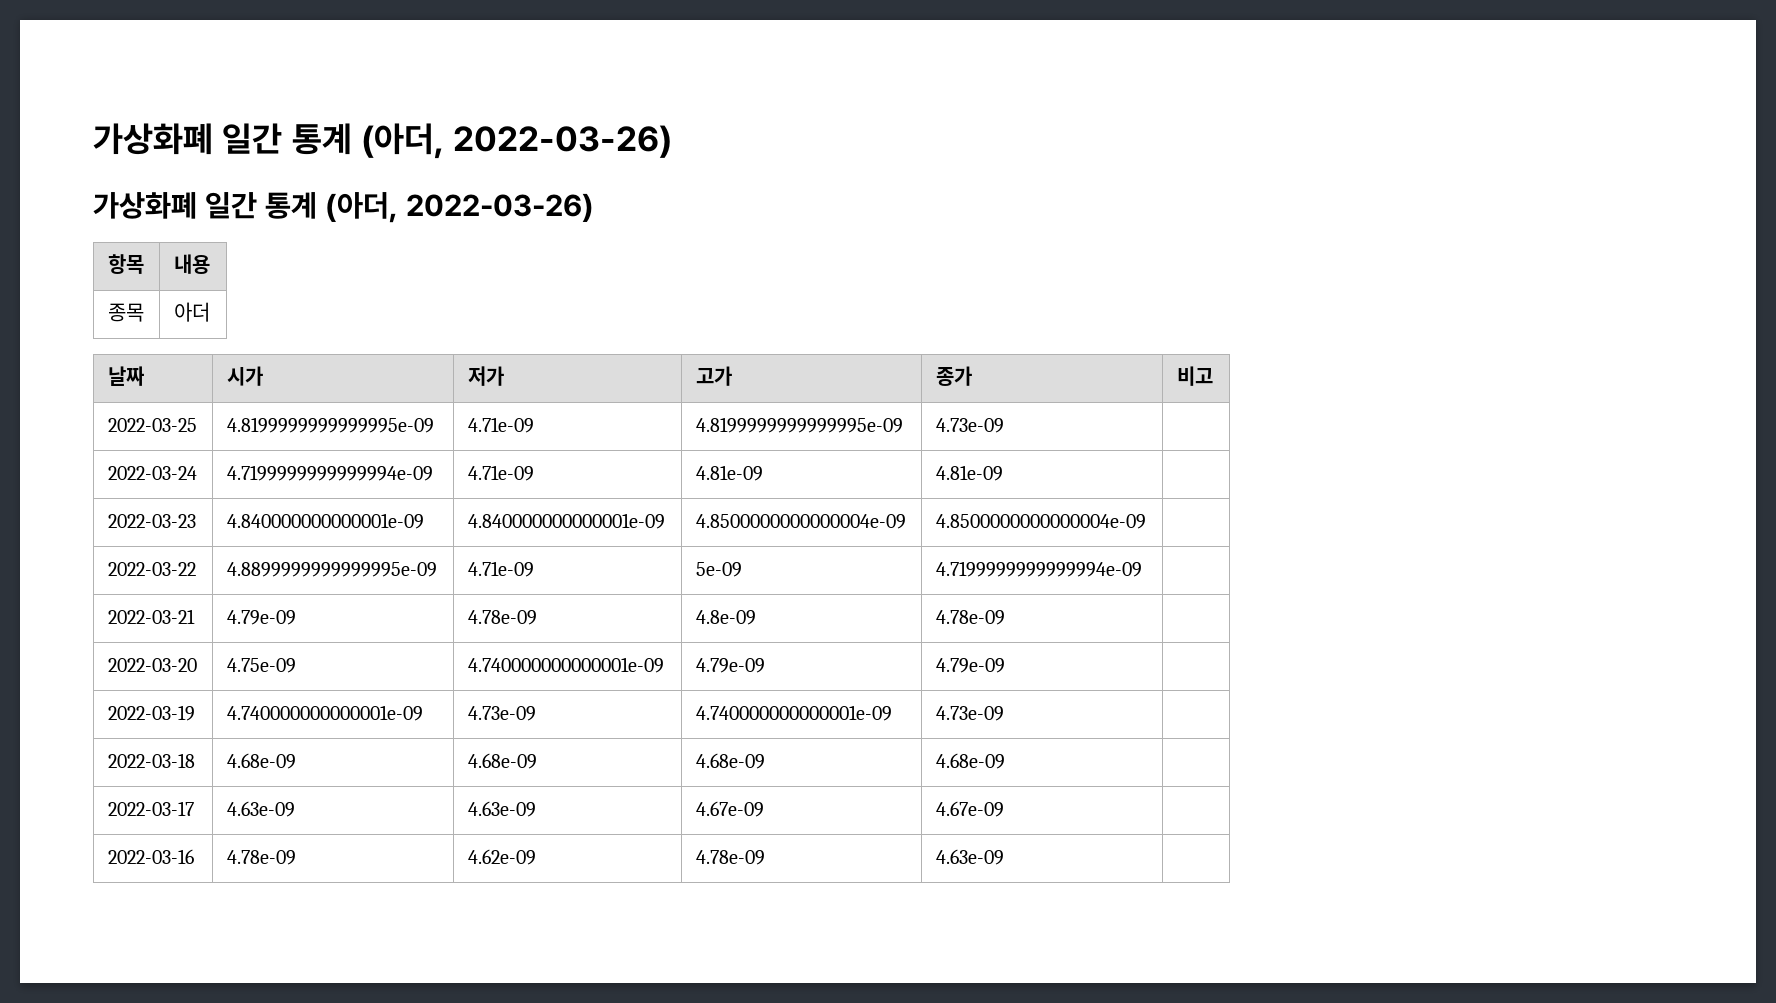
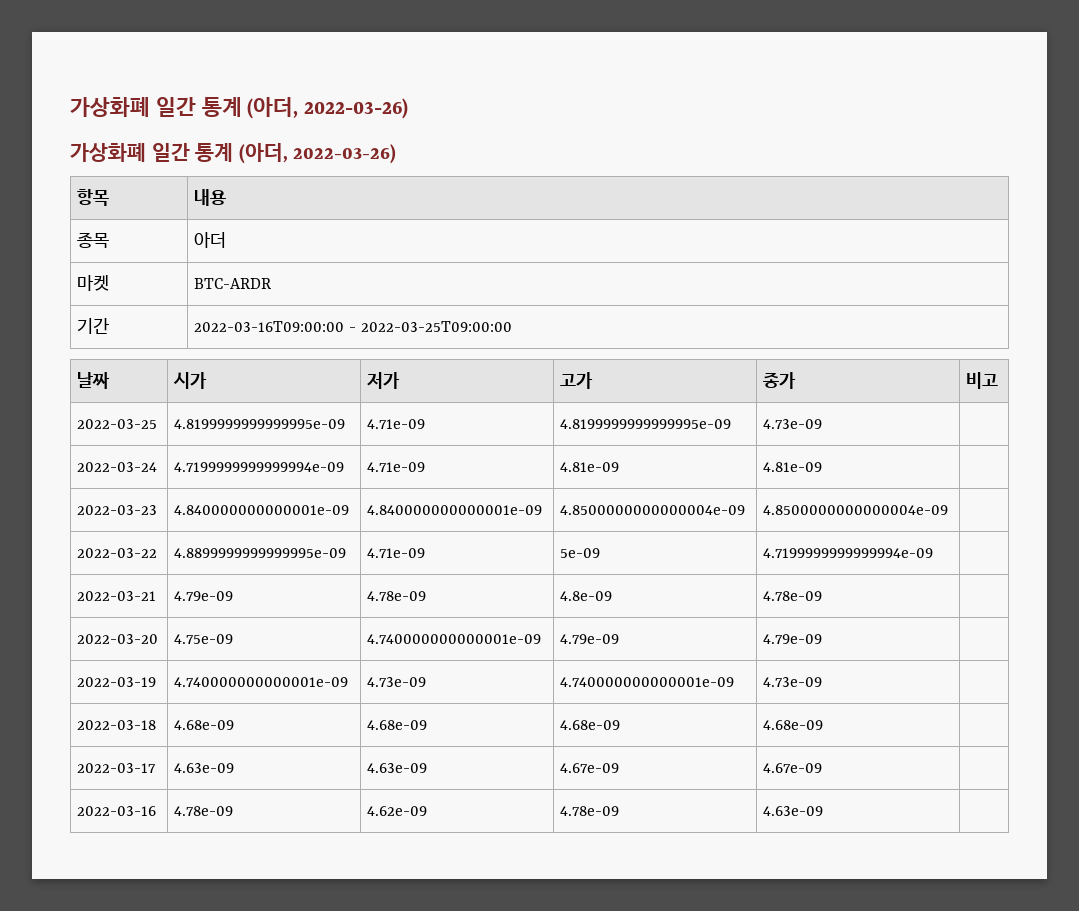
(210, 312) none -> [77,275,110,291] [194,278,272,289] [77,318,110,334] [194,321,512,332] // 마켓 | BTC-ARDR // 기간 | 2022-03-16T09:00:00 - 2022-03-25T09:00:00

